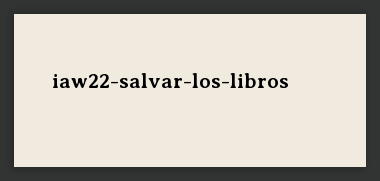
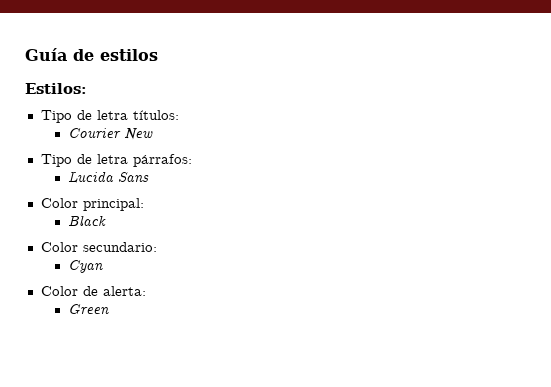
[52,73,289,88] iaw22-salvar-los-libros -> [25,48,158,61] [25,83,87,94] [40,110,179,123] [68,128,154,140] [40,154,192,167] [68,171,150,183] [40,198,144,211] [68,215,107,226] [40,242,157,252] [68,260,104,273] [40,286,146,296] [68,304,110,315] Guía de estilos // Estilos: // Tipo de letra títulos: // Courier New // Tipo de letra párrafos: // Lucida Sans // Color principal: // Black // Color secundario: // Cyan // Color de alerta: // Green

